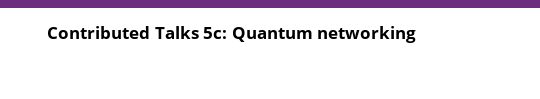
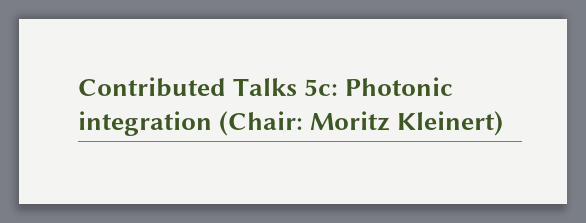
[231,26,417,43] Quantum networking -> [345,77,454,96] [78,111,504,136] Photonic integration (Chair: Moritz Kleinert)

